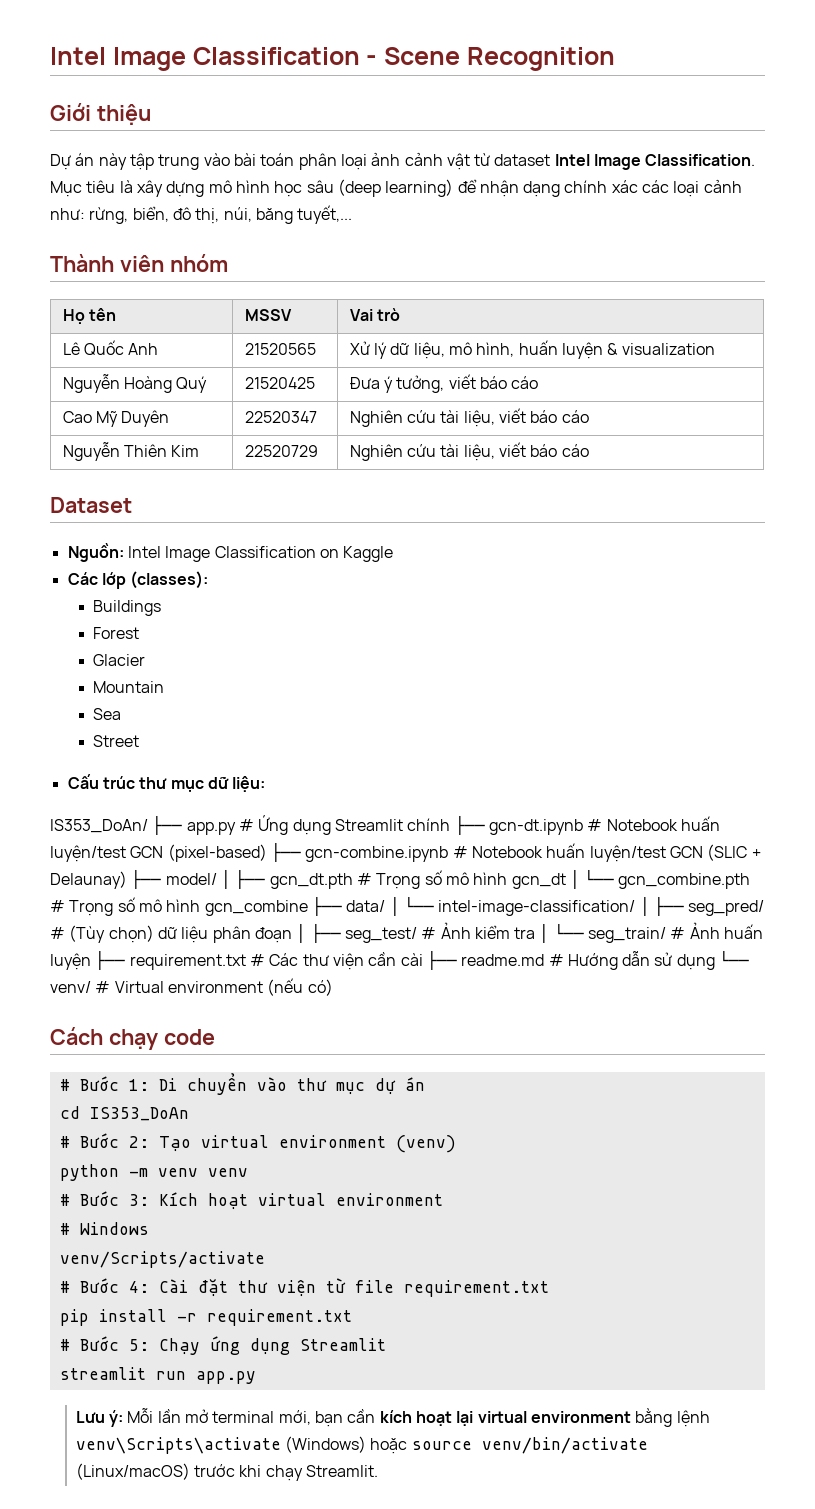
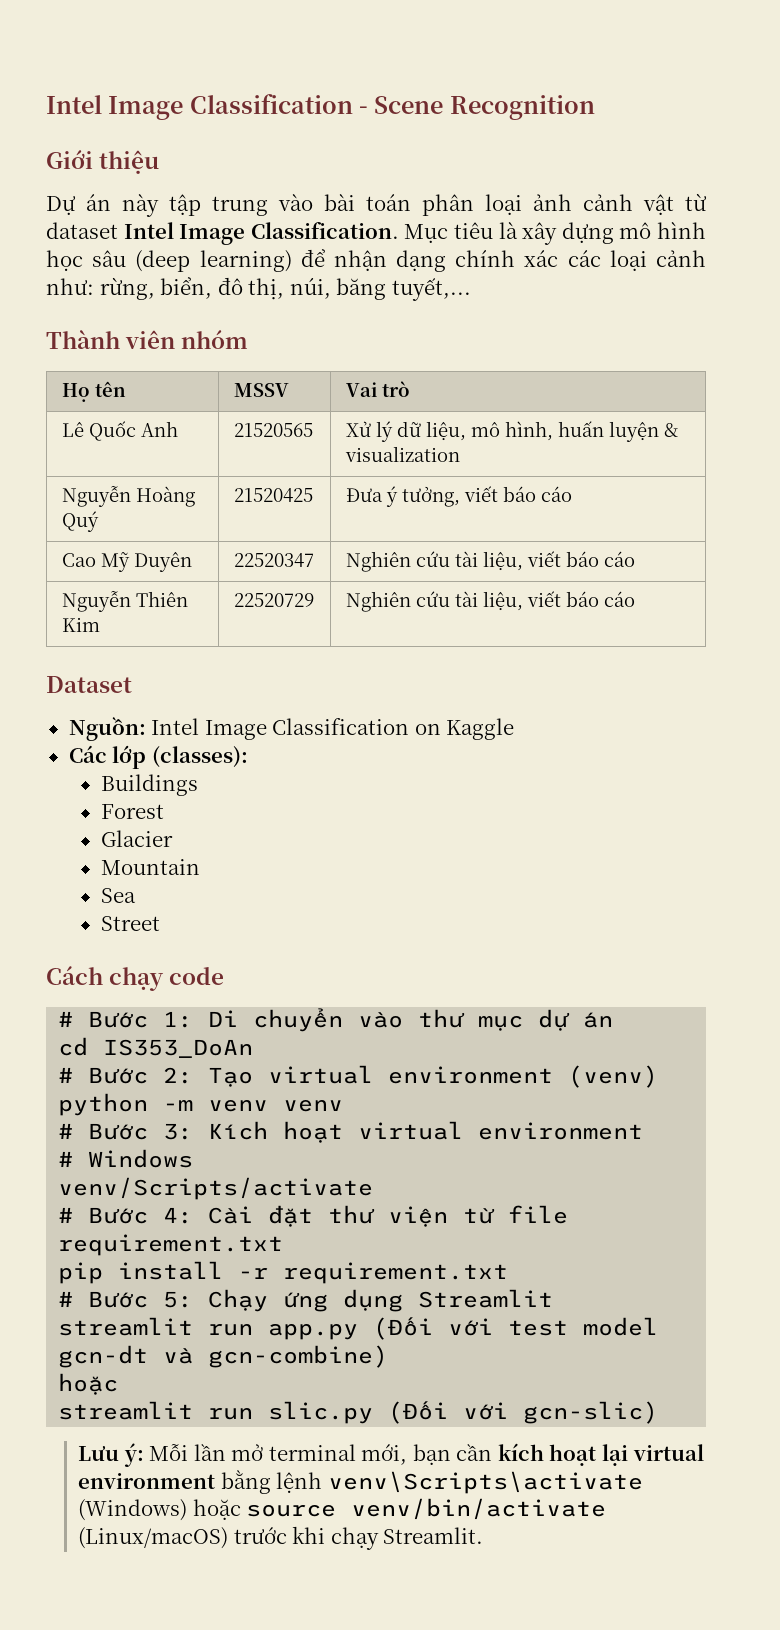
[67,774,266,792] [50,815,720,835] [50,842,761,862] [50,869,751,889] [50,896,765,916] [50,922,764,943] [50,950,750,970] [50,978,333,996] // Cấu trúc thư mục dữ liệu: // IS353_DoAn/ ├── app.py # Ứng dụng Streamlit chính ├── gcn-dt.ipynb # Notebook huấn luyện/test GCN (pixel-based) ├── gcn-combine.ipynb # Notebook huấn luyện/test GCN (SLIC + Delaunay) ├── model/ │ ├── gcn_dt.pth # Trọng số mô hình gcn_dt │ └── gcn_combine.pth # Trọng số mô hình gcn_combine ├── data/ │ └── intel-image-classification/ │ ├── seg_pred/ # (Tùy chọn) dữ liệu phân đoạn │ ├── seg_test/ # Ảnh kiểm tra │ └── seg_train/ # Ảnh huấn luyện ├── requirement.txt # Các thư viện cần cài ├── readme.md # Hướng dẫn sử dụng └── venv/ # Virtual environment (nếu có) -> (160, 923) none
(256, 1377) none -> [373,1317,659,1340] [58,1345,389,1368] [58,1373,119,1395] [58,1401,659,1424] (Đối với test model gcn-dt và gcn-combine) // hoặc // streamlit run slic.py (Đối với gcn-slic)

